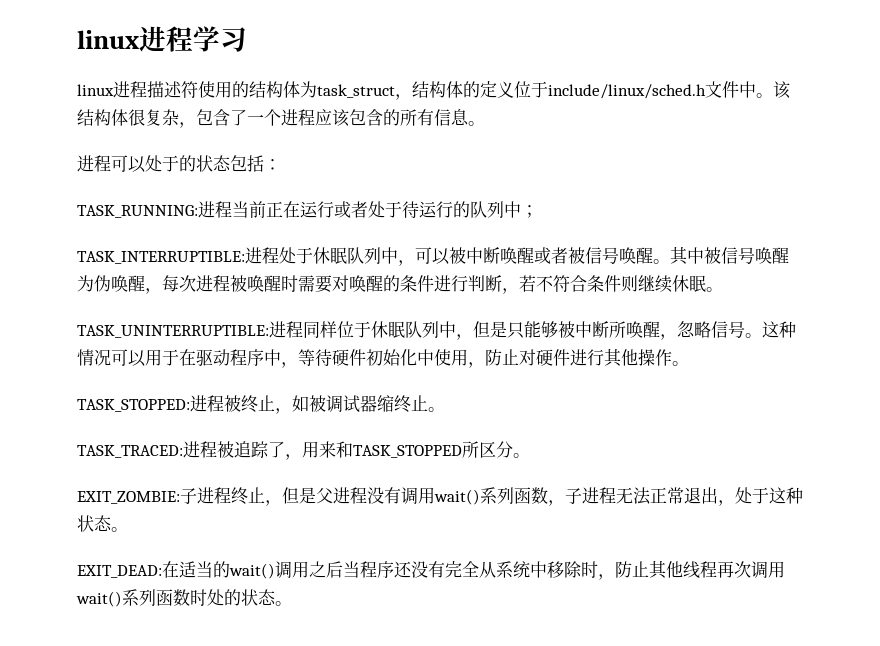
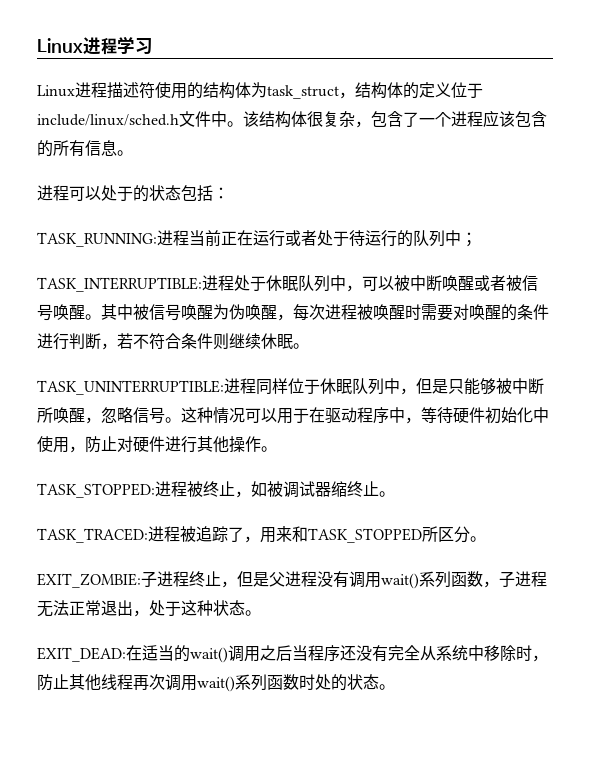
[77,30,139,49] linux -> [37,38,83,53] Linux
[77,84,114,96] linux -> [37,85,75,97] Linux

